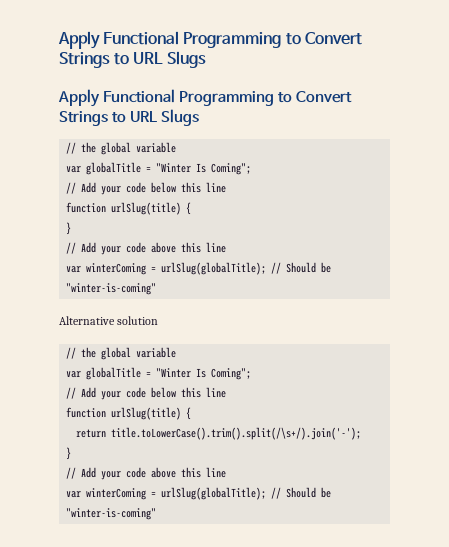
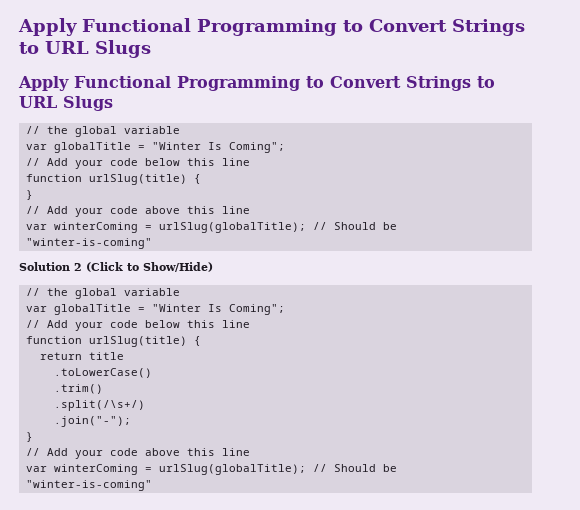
[59,316,159,325] Alternative solution -> [19,262,213,272] Solution 2 (Click to Show/Hide)
[111,427,362,440] title.toLowerCase().trim().split(/\s+/).join('-'); -> [88,352,124,360] [53,368,152,378] [53,384,103,394] [53,400,145,411] [53,416,131,427] title // .toLowerCase() // .trim() // .split(/\s+/) // .join("-");

